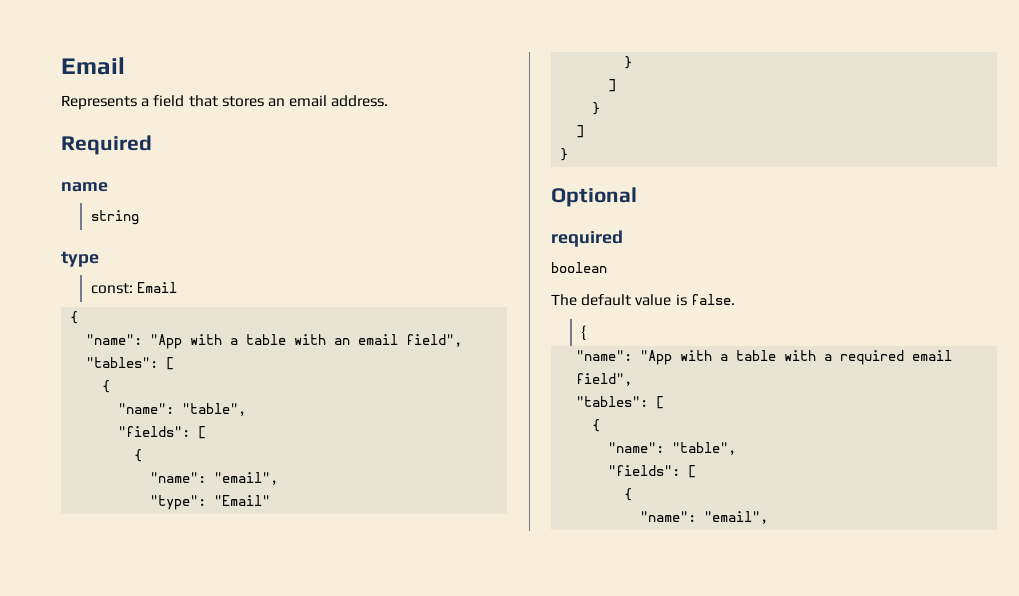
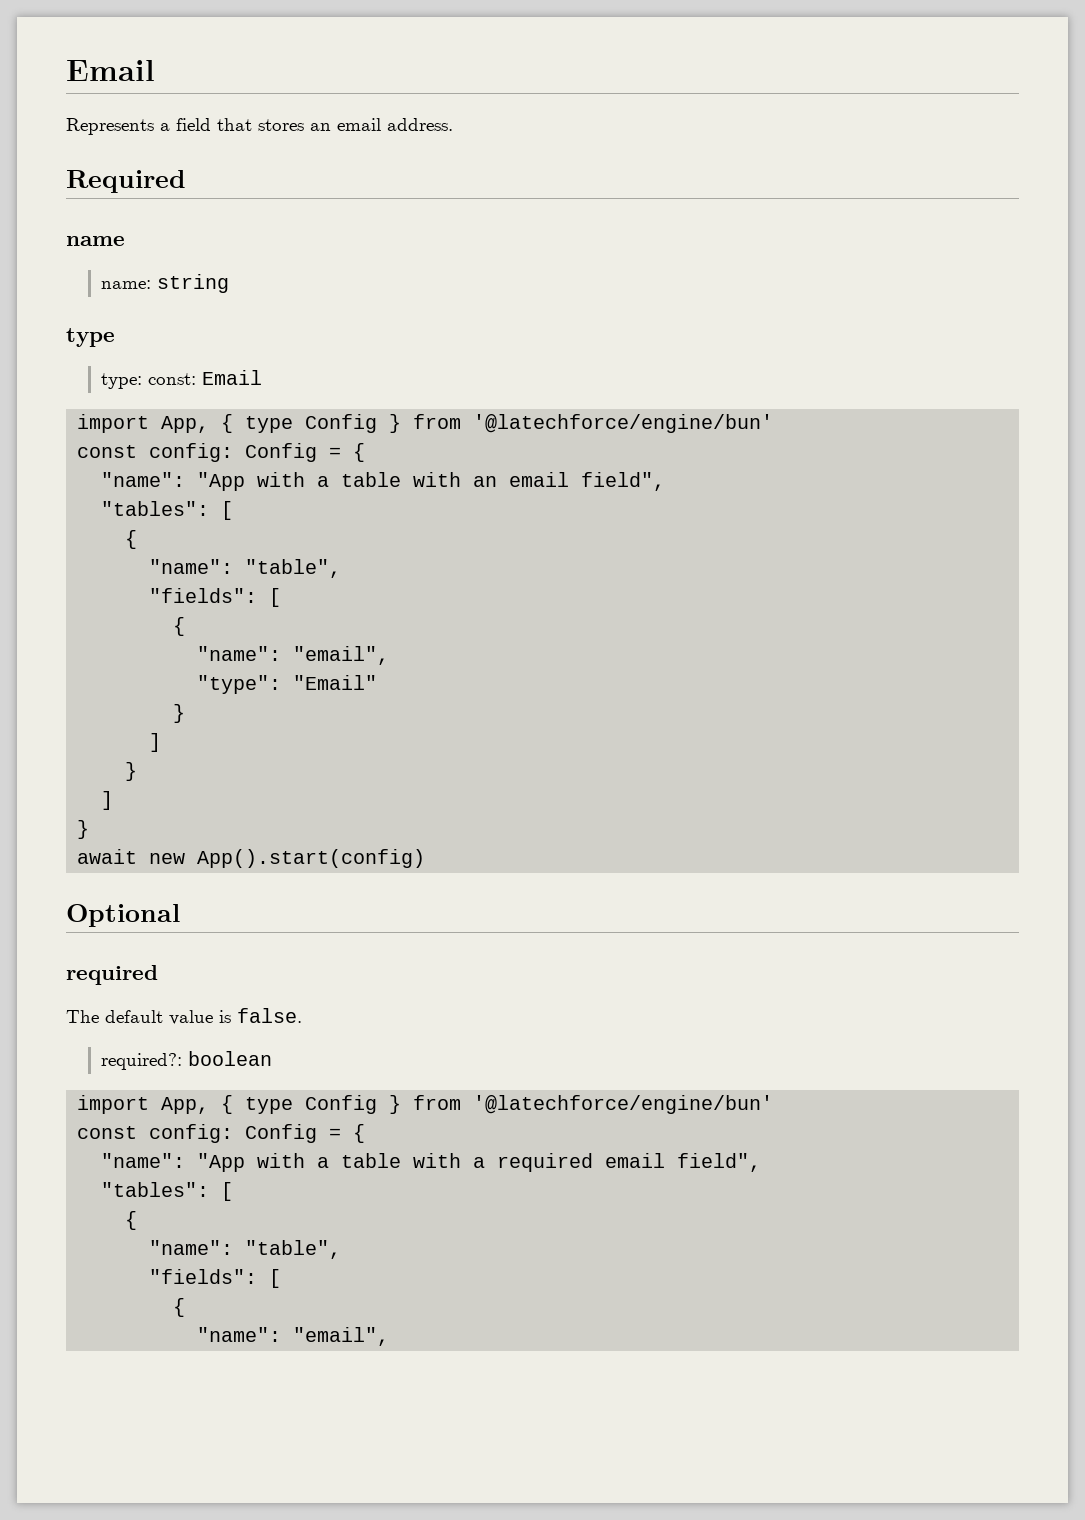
(108, 187) none -> [101,280,152,289] name:
(99, 259) none -> [101,373,143,389] type:
(177, 287) none -> [77,414,774,433] [77,443,342,462] import App, { type Config } from '@latechforce/engine/bun' // const config: Config =
(569, 154) none -> [77,849,426,868] // await new App().start(config)
[551,262,607,273] // boolean -> (158, 975) none
(735, 299) none -> [101,1051,273,1070] [77,1095,774,1114] [77,1124,342,1143] required?: boolean // import App, { type Config } from '@latechforce/engine/bun' // const config: Config =

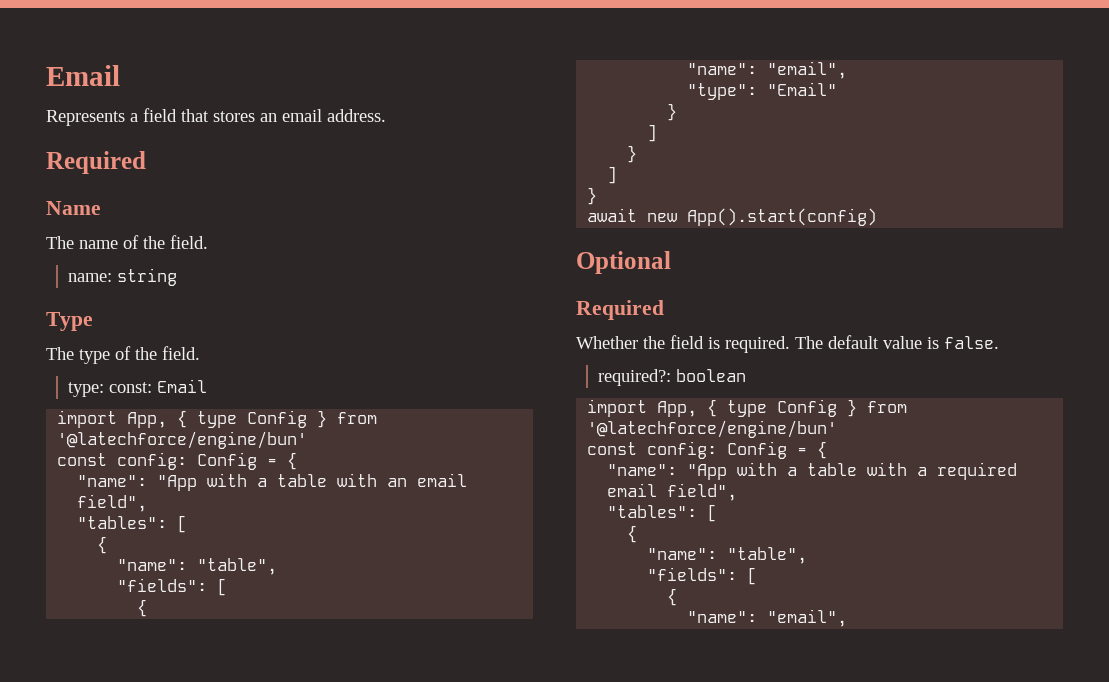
(186, 181) none -> [46,201,101,215] [46,236,74,249] Name // The
(125, 241) none -> [123,235,208,249] of the field.
[66,328,115,347] type -> [46,312,93,331] [46,346,200,364] Type // The type of the field.
[66,965,158,985] required // -> [576,300,664,320] [576,335,790,353] Required // Whether the field is required.

